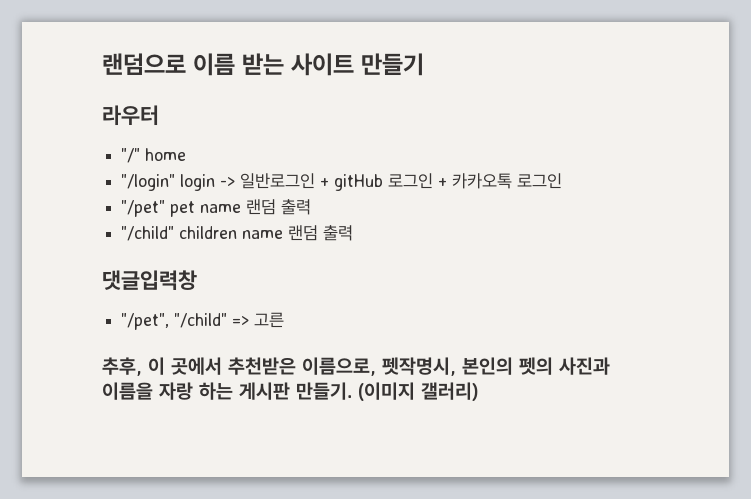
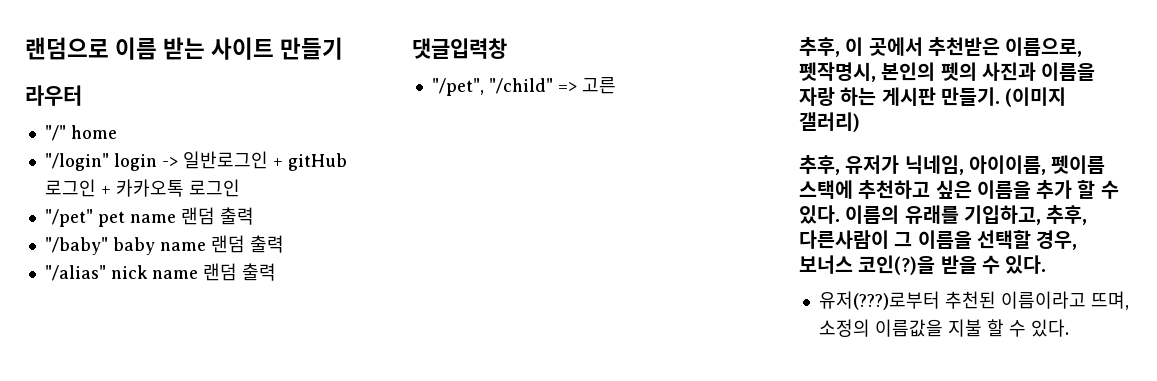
[121,226,238,241] "/child" children -> [44,235,284,255] [44,265,148,281] "/baby" baby name 랜덤 출력 // "/alias" nick
(479, 391) none -> [799,155,1106,175] [799,180,1119,199] [799,205,1088,225] [799,230,1078,250] [799,255,1047,275] [818,291,1129,310] [818,319,1069,337] // 추후, 유저가 닉네임, 아이이름, 펫이름 스택에 추천하고 싶은 이름을 추가 할 수 있다. 이름의 유래를 기입하고, 추후, 다른사람이 그 이름을 선택할 경우, 보너스 코인(?)을 받을 수 있다. // 유저(???)로부터 추천된 이름이라고 뜨며, 소정의 이름값을 지불 할 수 있다.

